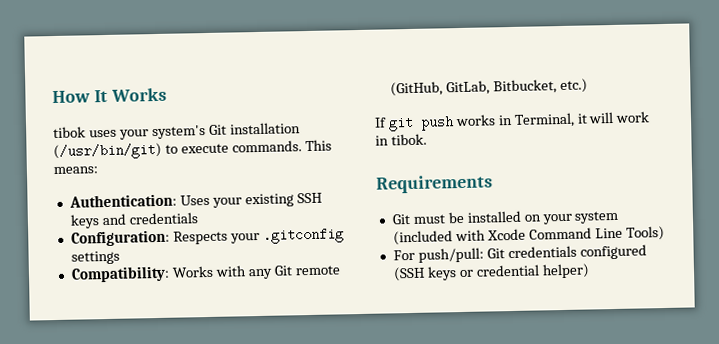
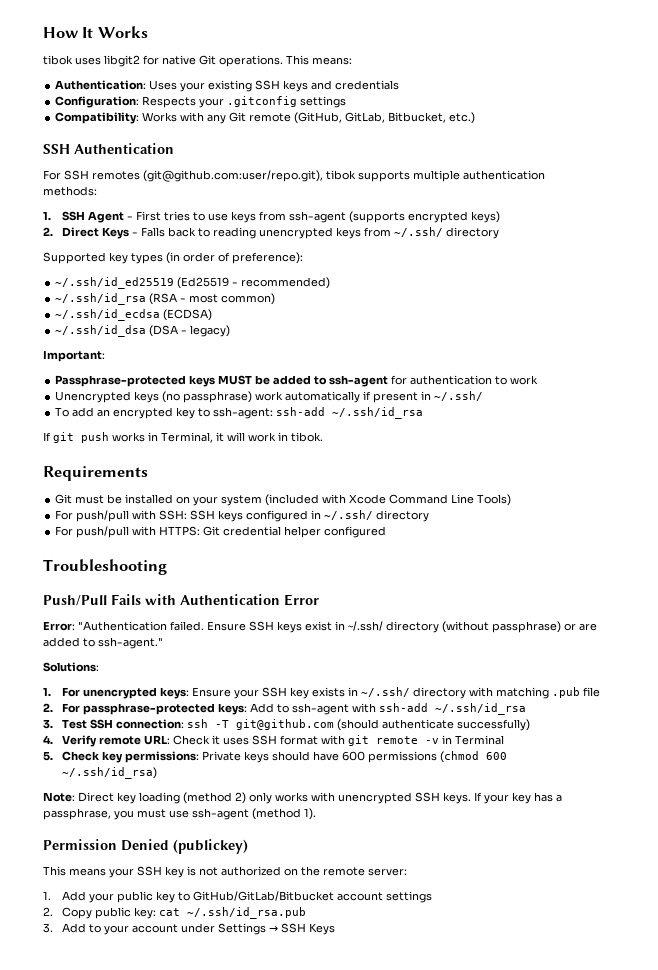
[118,122,301,140] [53,140,302,161] your system's Git installation (/usr/bin/git) to execute commands. -> [104,55,283,67] libgit2 for native Git operations.
(588, 86) none -> [43,143,174,154] [43,170,545,182] [43,186,97,196] [43,211,500,223] [43,227,499,239] [43,252,303,264] [55,277,331,289] [55,293,276,305] [55,309,213,321] [55,325,231,337] [43,350,105,362] [55,375,539,387] [55,391,484,403] [55,407,424,419] // SSH Authentication // For SSH remotes (git@github.com:user/repo.git), tibok supports multiple authentication methods: // 1. SSH Agent - First tries to use keys from ssh-agent (supports encrypted keys) // 2. Direct Keys - Falls back to reading unencrypted keys from ~/.ssh/ directory // Supported key types (in order of preference): // ~/.ssh/id_ed25519 (Ed25519 - recommended) // ~/.ssh/id_rsa (RSA - most common) // ~/.ssh/id_ecdsa (ECDSA) // ~/.ssh/id_dsa (DSA - legacy) // Important: // Passphrase-protected keys MUST be added to ssh-agent for authentication to work // Unencrypted keys (no passphrase) work automatically if present in ~/.ssh/ // To add an encrypted key to ssh-agent: ssh-add ~/.ssh/id_rsa
[417,244,647,263] [392,263,590,282] push/pull: Git credentials configured (SSH keys or credential helper) -> [76,510,430,522] [55,526,387,538] [43,559,167,575] [43,594,319,606] [43,621,597,633] [43,637,163,649] [43,662,99,672] [43,687,600,699] [43,703,526,715] [43,719,530,731] [43,735,504,747] [43,751,507,763] [61,767,157,779] [43,792,562,804] [43,808,316,820] [43,839,248,854] [43,866,407,878] [43,891,432,903] [43,907,306,919] [43,923,335,935] push/pull with SSH: SSH keys configured in ~/.ssh/ directory // For push/pull with HTTPS: Git credential helper configured // Troubleshooting // Push/Pull Fails with Authentication Error // Error: "Authentication failed. Ensure SSH keys exist in ~/.ssh/ directory (without passphrase) or are added to ssh-agent." // Solutions: // 1. For unencrypted keys: Ensure your SSH key exists in ~/.ssh/ directory with matching .pub file // 2. For passphrase-protected keys: Add to ssh-agent with ssh-add ~/.ssh/id_rsa // 3. Test SSH connection: ssh -T git@github.com (should authenticate successfully) // 4. Verify remote URL: Check it uses SSH format with git remote -v in Terminal // 5. Check key permissions: Private keys should have 600 permissions (chmod 600 ~/.ssh/id_rsa) // Note: Direct key loading (method 2) only works with unencrypted SSH keys. If your key has a passphrase, you must use ssh-agent (method 1). // Permission Denied (publickey) // This means your SSH key is not authorized on the remote server: // 1. Add your public key to GitHub/GitLab/Bitbucket account settings // 2. Copy public key: cat ~/.ssh/id_rsa.pub // 3. Add to your account under Settings → SSH Keys

